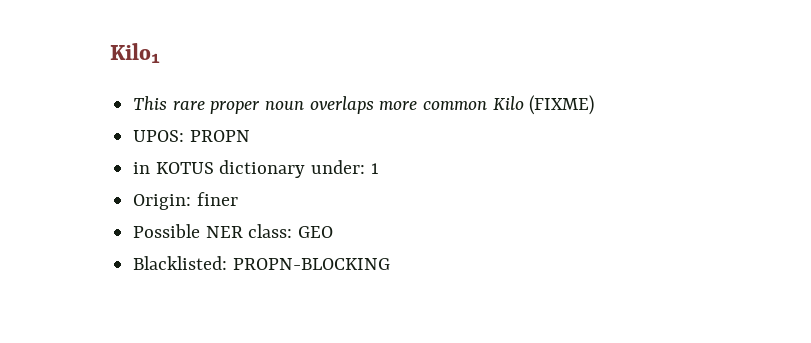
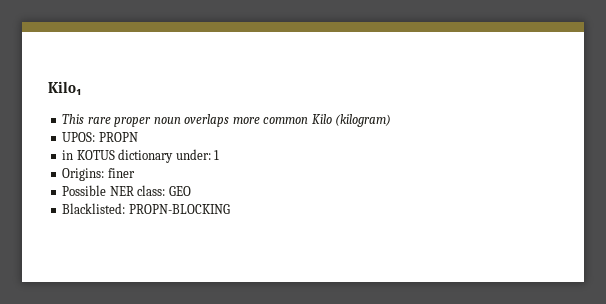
[529,95,595,115] (FIXME) -> [335,114,392,127] (kilogram)
[133,194,192,210] Origin: -> [62,168,105,181] Origins:

